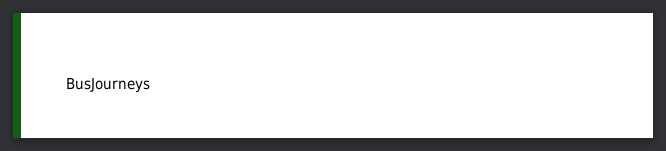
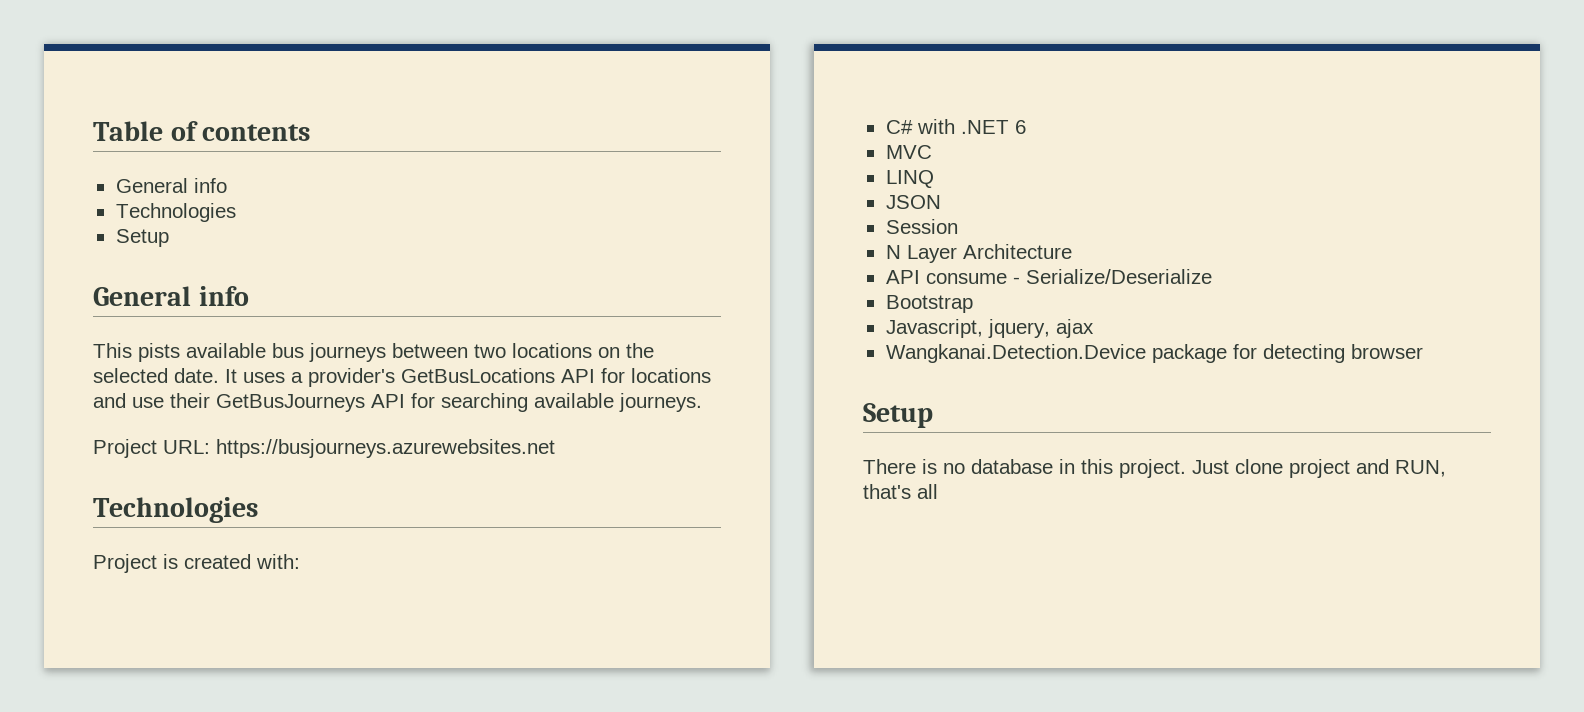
[66,78,150,93] BusJourneys -> [93,121,311,141] [115,178,227,193] [115,203,236,222] [115,229,169,247] [93,286,249,306] [93,343,654,362] [93,368,711,387] [93,393,702,412] [93,439,555,458] [93,497,258,523] [93,554,300,573] [885,119,1026,134] [885,145,932,159] [885,170,934,188] [885,195,941,209] [885,219,958,234] [885,244,1072,263] [885,269,1212,284] [885,295,973,313] [885,319,1094,338] [885,344,1423,363] [863,403,933,428] [863,459,1446,478] [863,484,938,499] Table of contents // General info // Technologies // Setup // General info // This pists available bus journeys between two locations on the selected date. It uses a provider's GetBusLocations API for locations and use their GetBusJourneys API for searching available journeys. // Project URL: https://busjourneys.azurewebsites.net // Technologies // Project is created with: // C# with .NET 6 // MVC // LINQ // JSON // Session // N Layer Architecture // API consume - Serialize/Deserialize // Bootstrap // Javascript, jquery, ajax // Wangkanai.Detection.Device package for detecting browser // Setup // There is no database in this project. Just clone project and RUN, that's all

